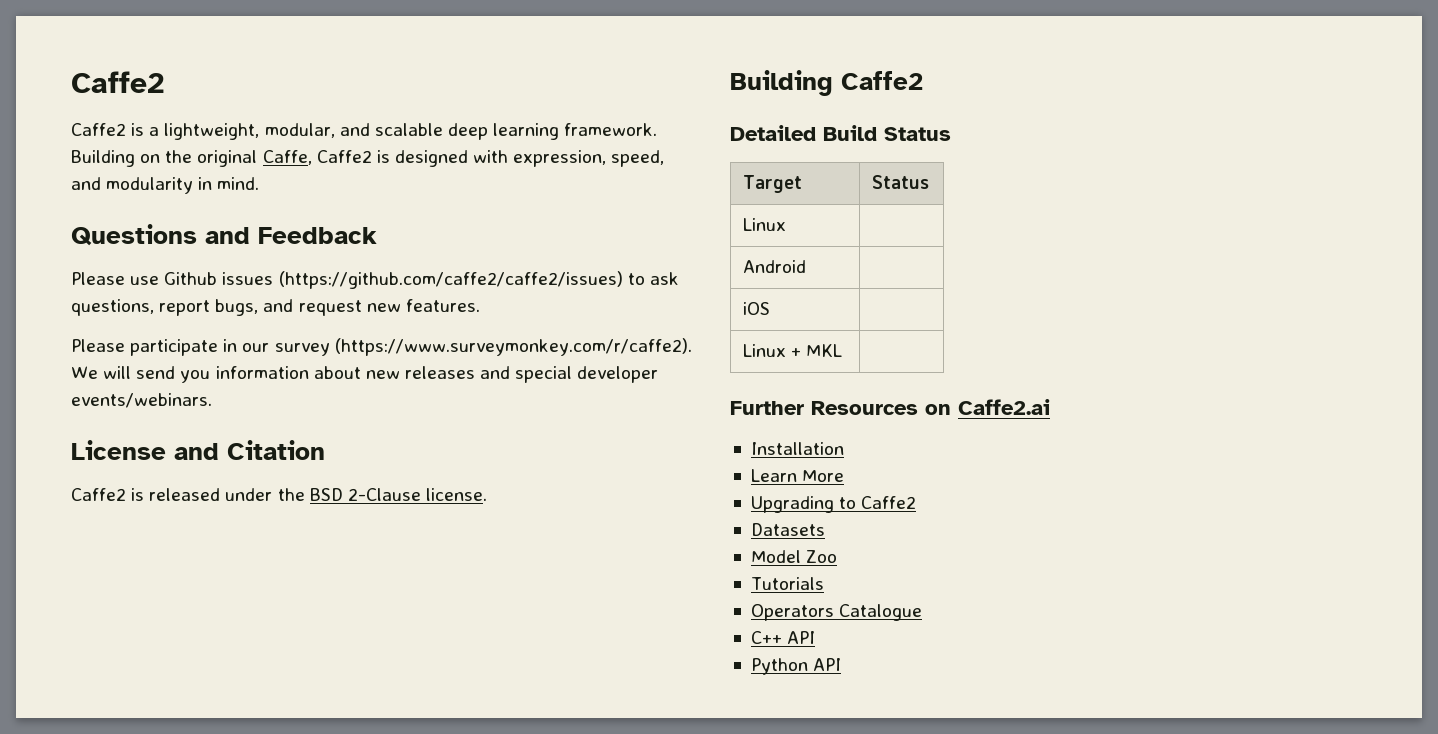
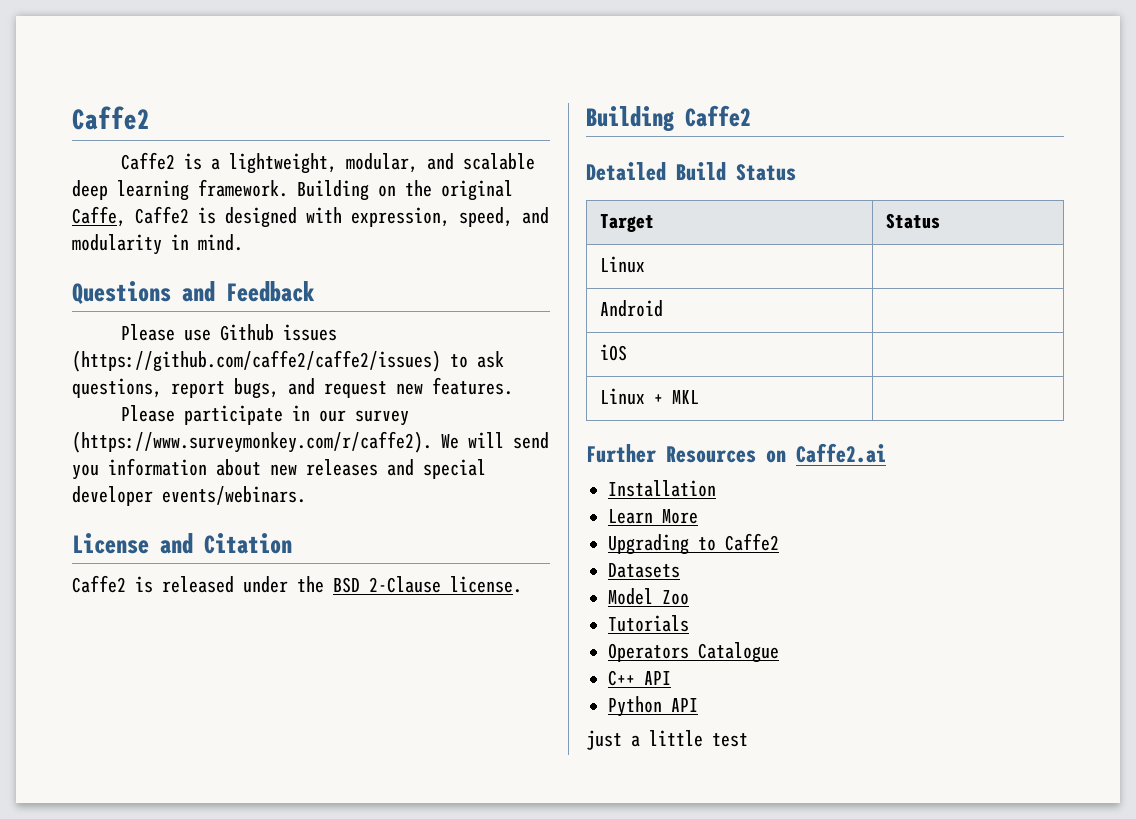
(842, 664) none -> [586,730,748,750] // just a little test

